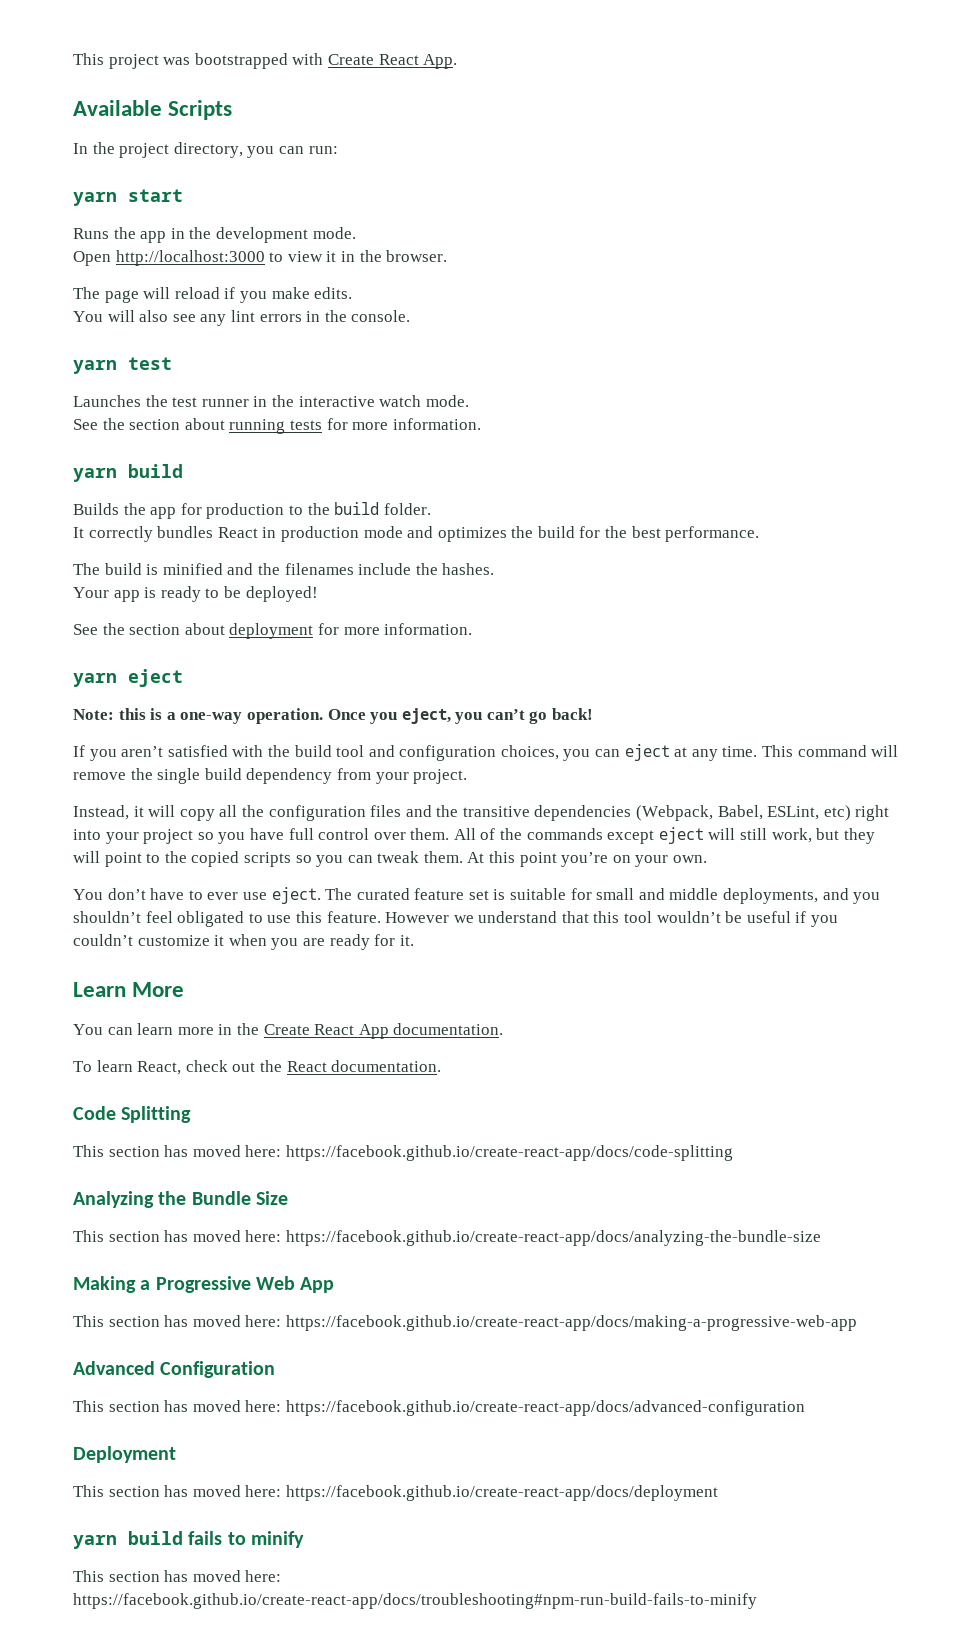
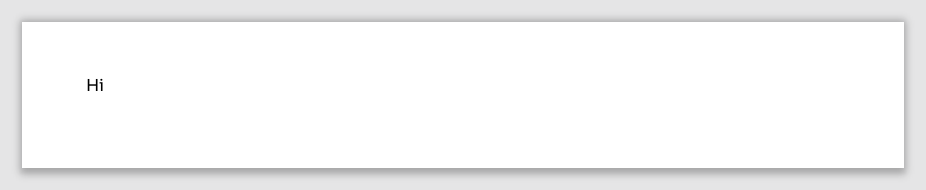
[73,53,458,69] [73,100,233,120] [73,142,338,158] [73,189,183,206] [73,227,356,243] [73,250,448,266] [73,287,353,303] [73,310,411,326] [73,357,172,374] [73,395,469,407] [73,418,481,434] [73,464,183,482] [73,502,431,519] [73,526,760,542] [73,563,495,575] [73,586,318,602] [73,623,473,639] [73,669,183,687] [73,708,594,724] [73,744,899,761] [73,768,468,784] [73,805,890,821] [73,827,875,844] [73,851,708,867] [73,887,881,904] [73,911,839,927] [73,934,414,950] [73,982,185,997] [73,1023,504,1039] [73,1060,442,1075] [73,1106,192,1123] [73,1145,733,1161] [73,1191,288,1208] [73,1230,821,1246] [73,1276,335,1293] [73,1315,857,1331] [73,1361,276,1378] [73,1400,805,1416] [73,1446,176,1463] [73,1485,718,1501] [73,1531,304,1549] [73,1570,282,1582] [73,1593,757,1609] This project was bootstrapped with Create React App. // Available Scripts // In the project directory, you can run: // yarn start // Runs the app in the development mode. // Open http://localhost:3000 to view it in the browser. // The page will reload if you make edits. // You will also see any lint errors in the console. // yarn test // Launches the test runner in the interactive watch mode. // See the section about running tests for more information. // yarn build // Builds the app for production to the build folder. // It correctly bundles React in production mode and optimizes the build for the best performance. // The build is minified and the filenames include the hashes. // Your app is ready to be deployed! // See the section about deployment for more information. // yarn eject // Note: this is a one-way operation. Once you eject, you can’t go back! // If you aren’t satisfied with the build tool and configuration choices, you can eject at any time. This command will remove the single build dependency from your project. // Instead, it will copy all the configuration files and the transitive dependencies (Webpack, Babel, ESLint, etc) right into your project so you have full control over them. All of the commands except eject will still work, but they will point to the copied scripts so you can tweak them. At this point you’re on your own. // You don’t have to ever use eject. The curated feature set is suitable for small and middle deployments, and you shouldn’t feel obligated to use this feature. However we understand that this tool wouldn’t be useful if you couldn’t customize it when you are ready for it. // Learn More // You can learn more in the Create React App documentation. // To learn React, check out the React documentation. // Code Splitting // This section has moved here: https://facebook.github.io/create-react-app/docs/code-splitting // Analyzing the Bundle Size // This section has moved here: https://facebook.github.io/create-react-app/docs/analyzing-the-bundle-size // Making a Progressive Web App // This section has moved here: https://facebook.github.io/create-react-app/docs/making-a-progressive-web-app // Advanced Configuration // This section has moved here: https://facebook.github.io/create-react-app/docs/advanced-configuration // Deployment // This section has moved here: https://facebook.github.io/create-react-app/docs/deployment // yarn build fails to minify // This section has moved here: https://facebook.github.io/create-react-app/docs/troubleshooting#npm-run-build-fails-to-minify -> [86,78,104,91] Hi

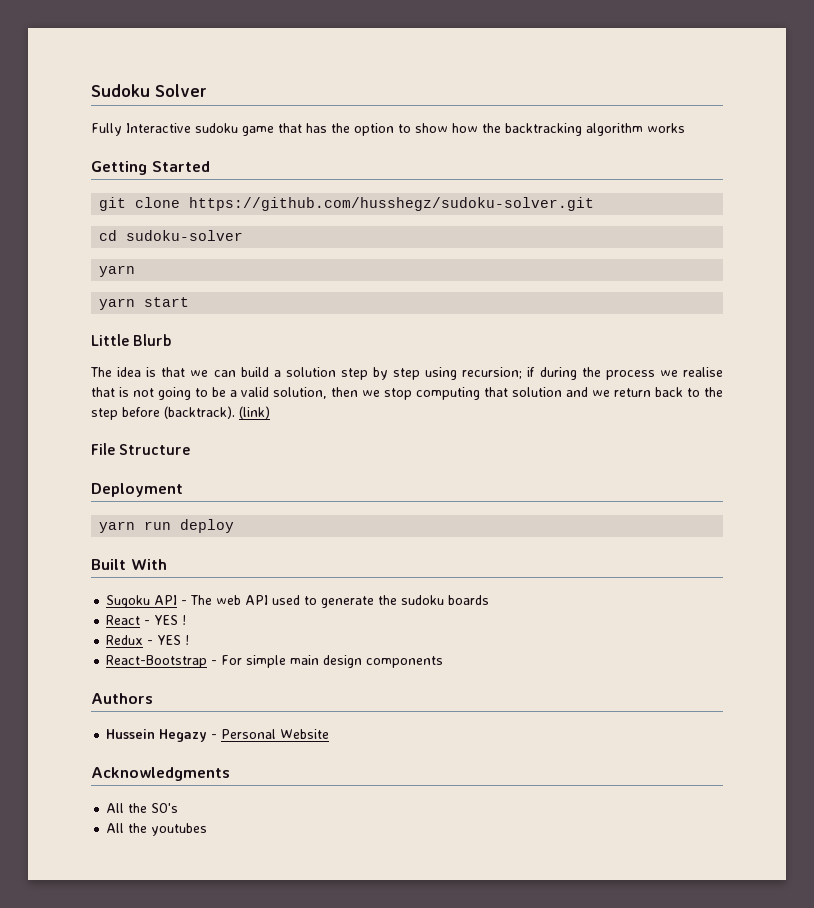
[86,78,104,91] Hi -> [91,84,207,97] [91,123,685,136] [91,161,210,175] [99,197,595,211] [99,230,244,241] [99,265,136,277] [99,297,190,310] [91,334,172,346] [90,367,723,380] [91,387,723,400] [91,406,270,420] [91,443,191,455] [91,483,183,497] [99,519,235,533] [91,559,167,570] [106,595,490,608] [106,615,187,625] [106,635,190,645] [106,655,444,668] [91,693,153,704] [106,729,330,742] [91,767,230,781] [106,803,179,813] [106,823,208,836] Sudoku Solver // Fully Interactive sudoku game that has the option to show how the backtracking algorithm works // Getting Started // git clone https://github.com/husshegz/sudoku-solver.git // cd sudoku-solver // yarn // yarn start // Little Blurb // The idea is that we can build a solution step by step using recursion; if during the process we realise that is not going to be a valid solution, then we stop computing that solution and we return back to the step before (backtrack). (link) // File Structure // Deployment // yarn run deploy // Built With // Sugoku API - The web API used to generate the sudoku boards // React - YES ! // Redux - YES ! // React-Bootstrap - For simple main design components // Authors // Hussein Hegazy - Personal Website // Acknowledgments // All the SO's // All the youtubes

